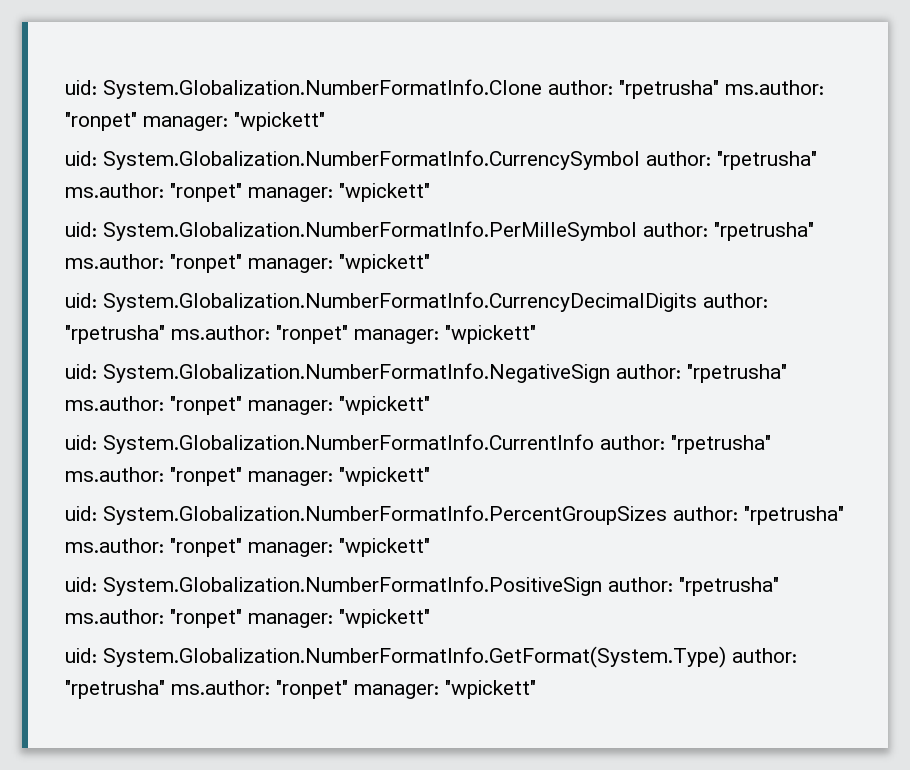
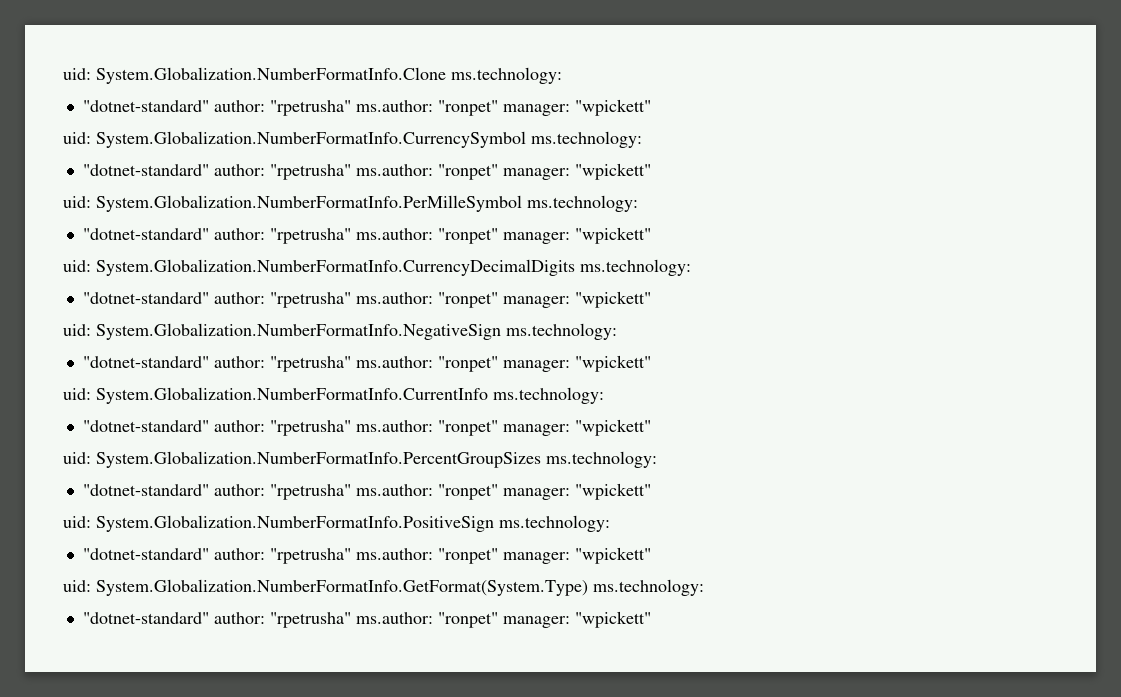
(542, 89) none -> [451,67,562,84] [82,100,209,112] ms.technology: // "dotnet-standard"
(640, 160) none -> [531,131,642,148] [82,164,209,176] ms.technology: // "dotnet-standard"
(637, 231) none -> [527,195,638,212] [82,228,209,240] ms.technology: // "dotnet-standard"
(697, 302) none -> [580,259,691,276] [82,292,209,304] ms.technology: // "dotnet-standard"
(610, 373) none -> [506,323,617,340] [82,356,209,368] ms.technology: // "dotnet-standard"
(594, 444) none -> [493,387,604,404] [82,420,209,432] ms.technology: // "dotnet-standard"
(667, 515) none -> [546,451,657,468] [82,484,209,496] ms.technology: // "dotnet-standard"
(602, 586) none -> [499,515,610,532] [82,548,209,560] ms.technology: // "dotnet-standard"
(726, 657) none -> [593,579,704,596] [82,612,209,624] ms.technology: // "dotnet-standard"

